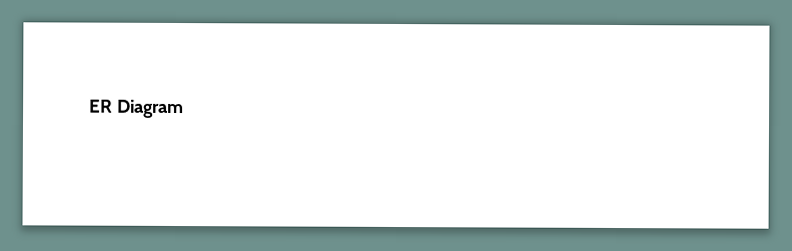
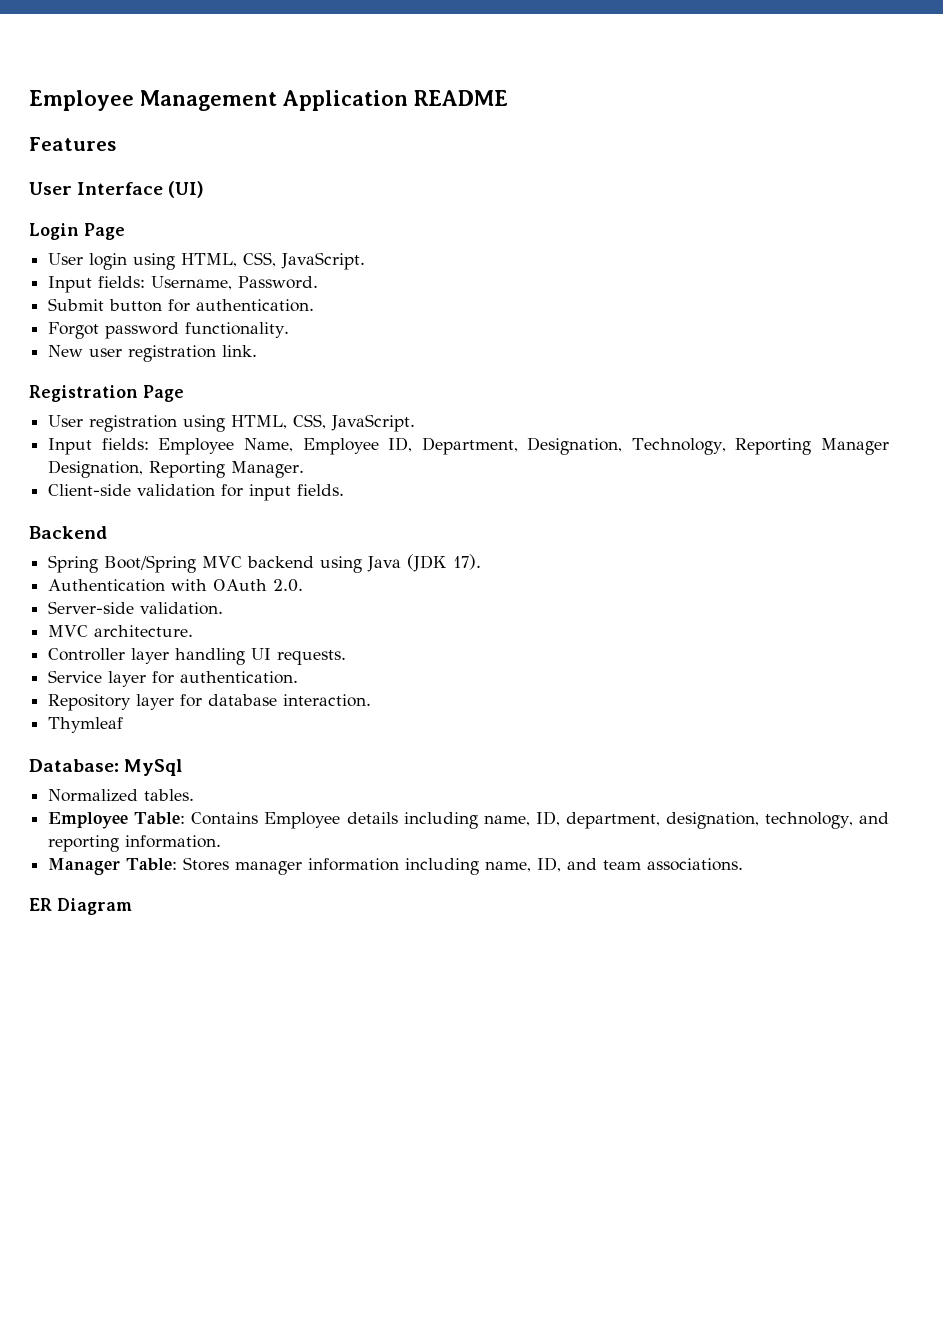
(89, 106) none -> [29,90,508,111] [29,137,116,151] [29,181,205,198] [29,223,125,240] [48,252,366,270] [48,276,319,293] [48,298,315,312] [48,322,290,339] [48,345,258,362] [29,385,184,402] [48,414,416,432] [48,437,889,455] [48,460,305,478] [48,484,345,501] [29,526,107,539] [48,554,482,573] [48,579,304,592] [48,601,224,615] [48,625,194,637] [48,648,347,665] [48,670,299,687] [48,694,372,711] [48,717,124,733] [29,759,183,776] [48,789,195,802] [48,811,890,829] [48,835,222,852] [48,857,744,875] Employee Management Application README // Features // User Interface (UI) // Login Page // User login using HTML, CSS, JavaScript. // Input fields: Username, Password. // Submit button for authentication. // Forgot password functionality. // New user registration link. // Registration Page // User registration using HTML, CSS, JavaScript. // Input fields: Employee Name, Employee ID, Department, Designation, Technology, Reporting Manager Designation, Reporting Manager. // Client-side validation for input fields. // Backend // Spring Boot/Spring MVC backend using Java (JDK 17). // Authentication with OAuth 2.0. // Server-side validation. // MVC architecture. // Controller layer handling UI requests. // Service layer for authentication. // Repository layer for database interaction. // Thymleaf // Database: MySql // Normalized tables. // Employee Table: Contains Employee details including name, ID, department, designation, technology, and reporting information. // Manager Table: Stores manager information including name, ID, and team associations. //

